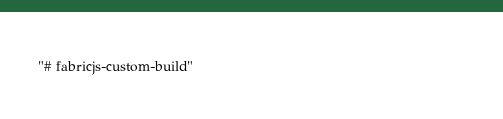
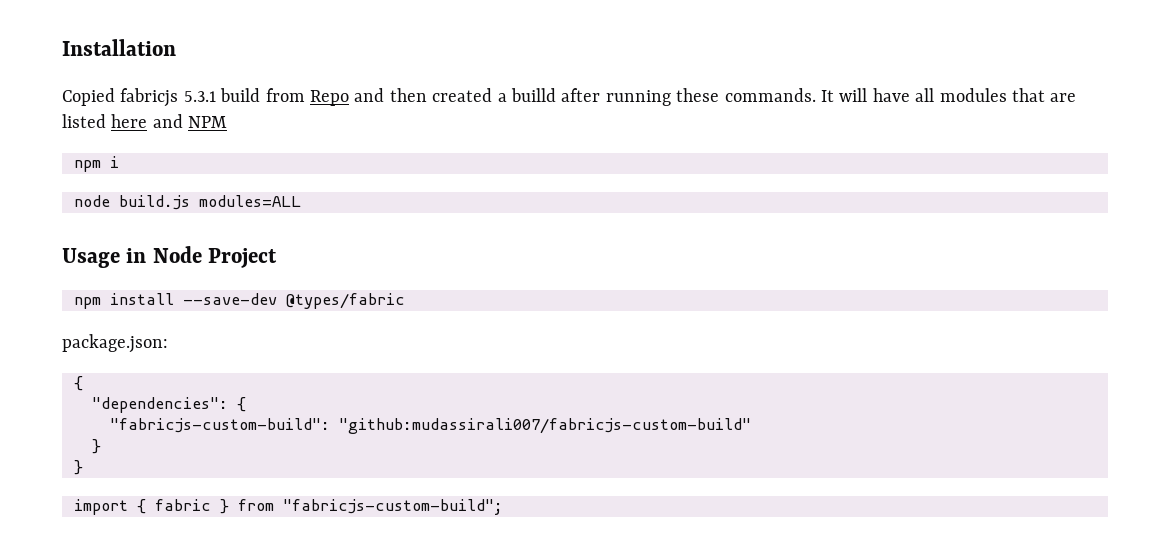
[38,61,193,75] "# fabricjs-custom-build" -> [62,39,176,56] [62,88,1077,107] [62,114,228,128] [74,156,119,172] [74,195,301,210] [62,246,278,268] [74,293,405,309] [62,334,168,353] [74,376,83,391] [92,397,246,413] [110,418,751,434] [92,439,101,454] [74,460,83,475] [74,499,503,515] Installation // Copied fabricjs 5.3.1 build from Repo and then created a builld after running these commands. It will have all modules that are listed here and NPM // npm i // node build.js modules=ALL // Usage in Node Project // npm install --save-dev @types/fabric // package.json: // { // "dependencies": { // "fabricjs-custom-build": "github:mudassirali007/fabricjs-custom-build" // } // } // import { fabric } from "fabricjs-custom-build";

